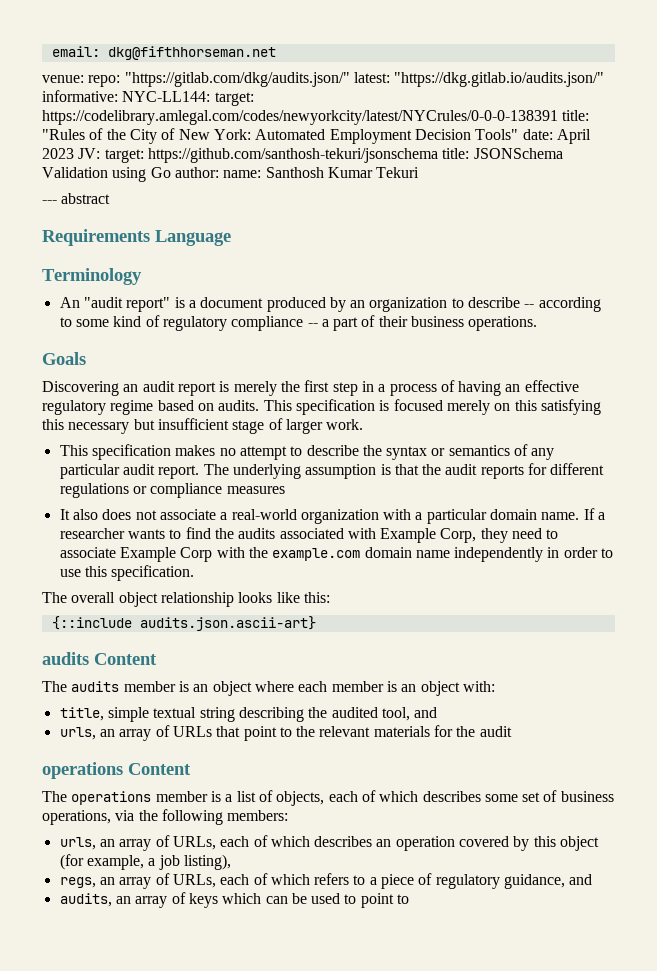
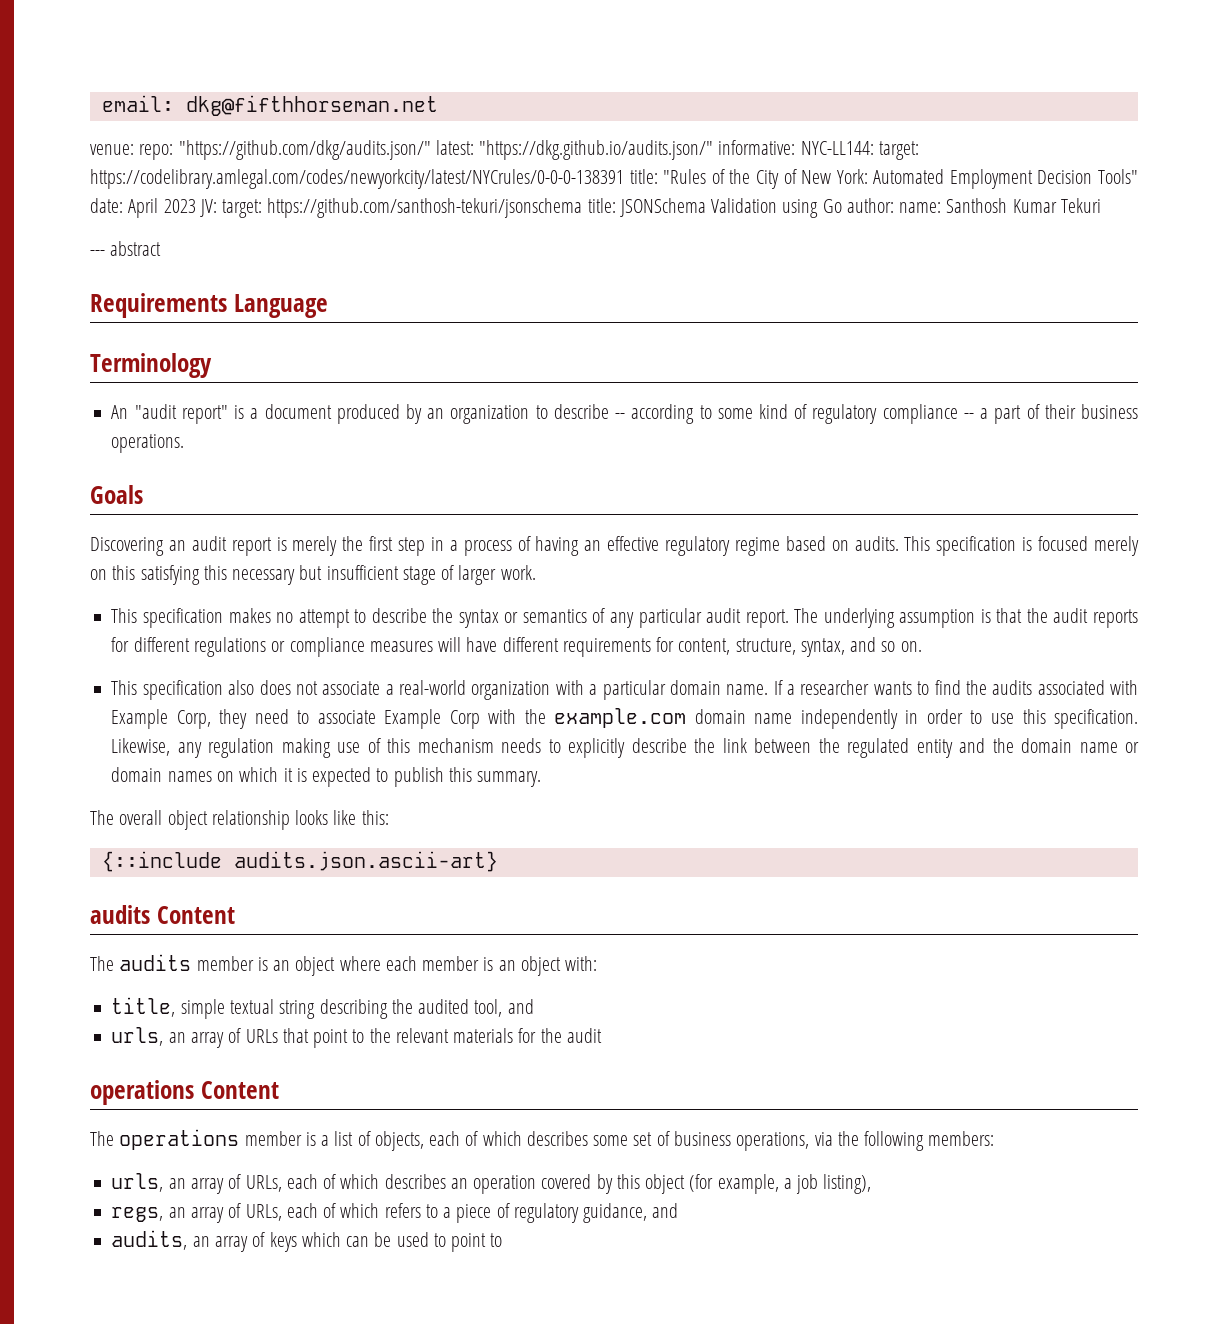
[124,72,605,87] "https://gitlab.com/dkg/audits.json/" latest: "https://dkg.gitlab.io/audits.json/" -> [178,140,714,160] "https://github.com/dkg/audits.json/" latest: "https://dkg.github.io/audits.json/"
[59,509,70,520] // It -> [438,637,922,657] [111,680,223,700] will have different requirements for content, structure, syntax, and so on. // This specification
(195, 573) none -> [111,738,1140,758] [111,767,542,787] Likewise, any regulation making use of this mechanism needs to explicitly describe the link between the regulated entity and the domain name or domain names on which it is expected to publish this summary.

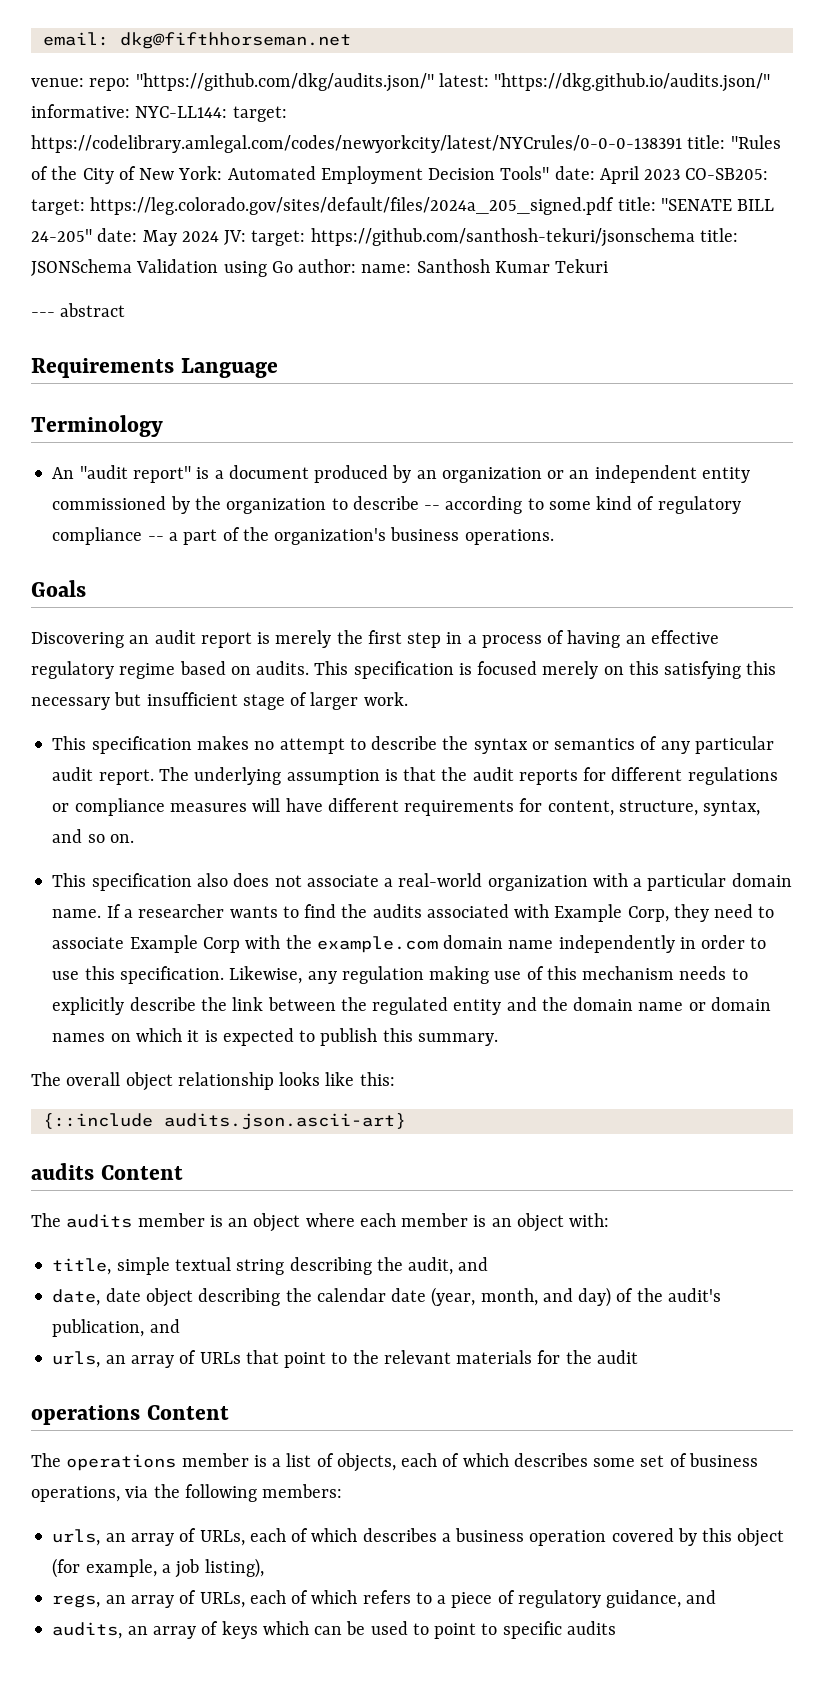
(196, 206) none -> [685,168,769,180] [31,197,775,215] [31,228,219,246] CO-SB205: target: https://leg.colorado.gov/sites/default/files/2024a_205_signed.pdf title: "SENATE BILL 24-205" date: May 2024
(530, 414) none -> [547,465,750,483] [52,496,327,514] or an independent entity commissioned by the organization
[1044,404,1076,419] their -> [242,527,387,545] the organization's
[418,999,503,1017] audited tool, -> [408,1257,489,1275] [52,1287,721,1307] [52,1319,145,1337] audit, and // date, date object describing the calendar date (year, month, and day) of the audit's publication,
[450,1178,468,1189] an -> [441,1528,525,1542] a business
(503, 1240) none -> [502,1621,616,1639] specific audits

